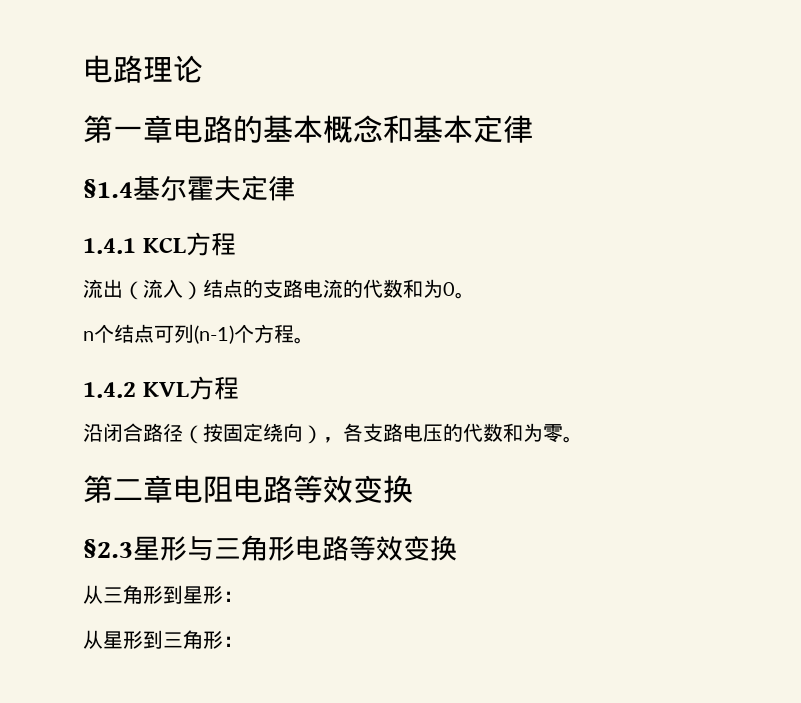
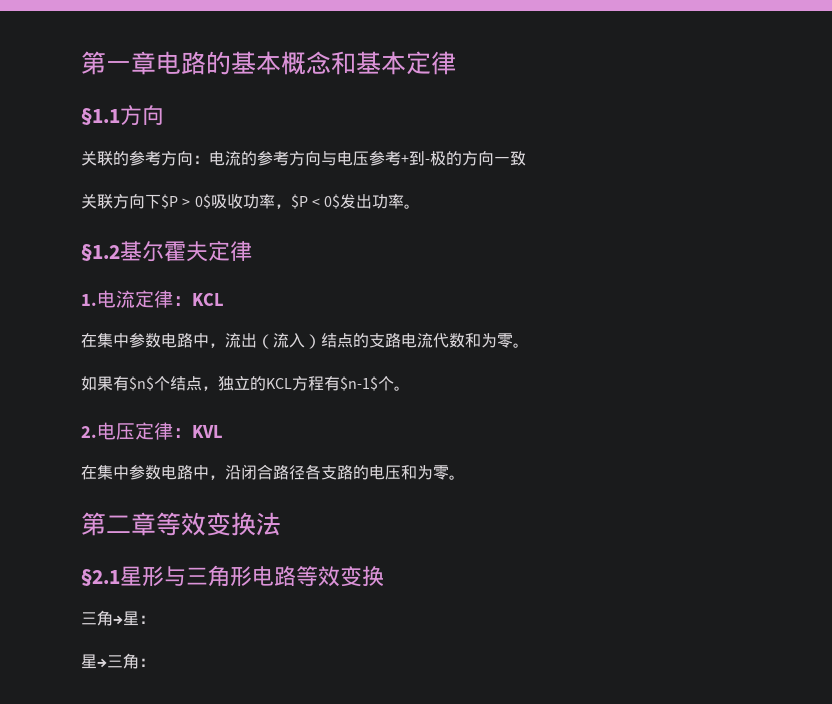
[83,55,203,83] 电路理论 // -> (81, 63) none
[83,175,295,201] [83,232,236,256] §1.4基尔霍夫定律 // 1.4.1 KCL方程 // -> [81,105,164,125] [81,151,526,166] [81,194,421,209] [81,241,252,262] [81,290,224,308] [81,333,225,348] §1.1方向 // 关联的参考方向：电流的参考方向与电压参考+到-极的方向一致 // 关联方向下$P > 0$吸收功率，$P < 0$发出功率。 // §1.2基尔霍夫定律 // 1.电流定律：KCL // 在集中参数电路中，
[343,279,475,299] [83,324,314,344] [83,376,239,400] [83,423,503,444] 的代数和为0。 // n个结点可列(n-1)个方程。 // 1.4.2 KVL方程 // 沿闭合路径（按固定绕向），各支路电压的代数 -> [433,333,529,348] [81,376,410,391] [81,422,223,440] [81,464,401,480] 代数和为零。 // 如果有$n$个结点，独立的KCL方程有$n-1$个。 // 2.电压定律：KVL // 在集中参数电路中，沿闭合路径各支路的电压
[173,475,413,503] [83,539,133,558] 电阻电路等效变换 // §2.3 -> [156,512,281,536] [81,569,120,586] 等效变换法 // §2.1
[83,585,243,604] [83,630,223,649] 从三角形到星形： // 从星形到三角形 -> [81,610,155,626] [81,653,139,669] 三角→星： // 星→三角

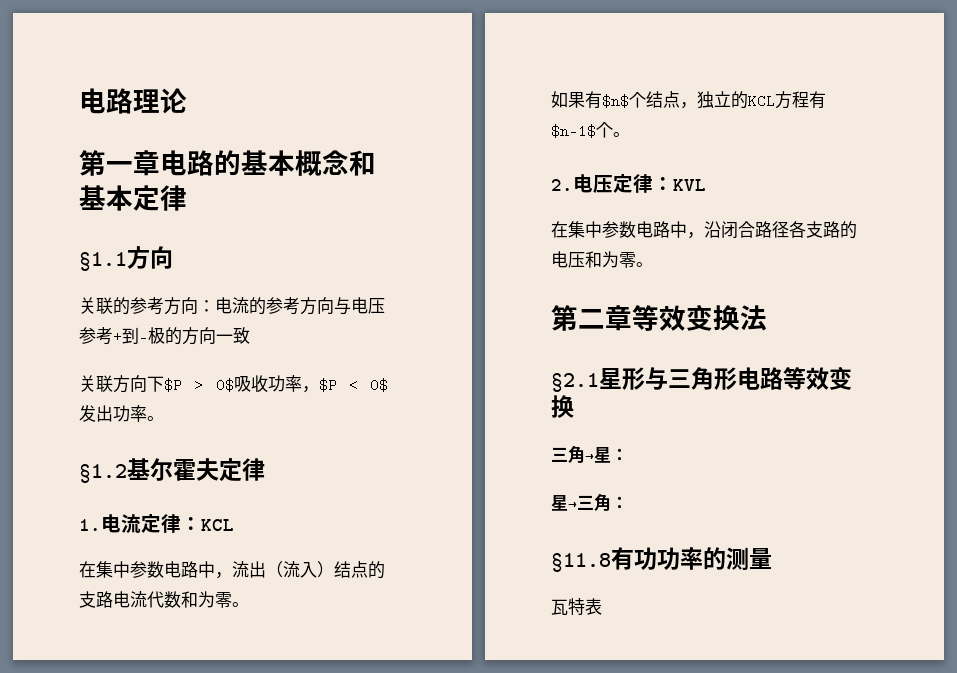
(81, 63) none -> [79,88,187,114] 电路理论 //
(155, 662) none -> [551,547,772,572] [551,598,602,615] // §11.8有功功率的测量 // 瓦特表

